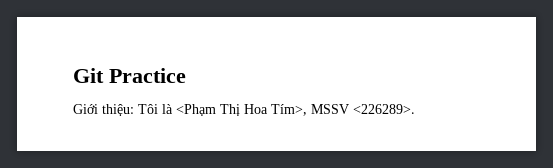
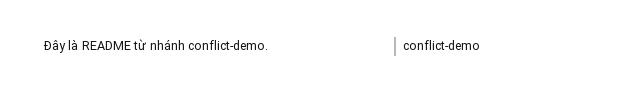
[73,68,186,83] [73,104,415,116] Git Practice // Giới thiệu: Tôi là <Phạm Thị Hoa Tím>, MSSV <226289>. -> [43,39,268,53] [403,40,480,50] Đây là README từ nhánh conflict-demo. // conflict-demo

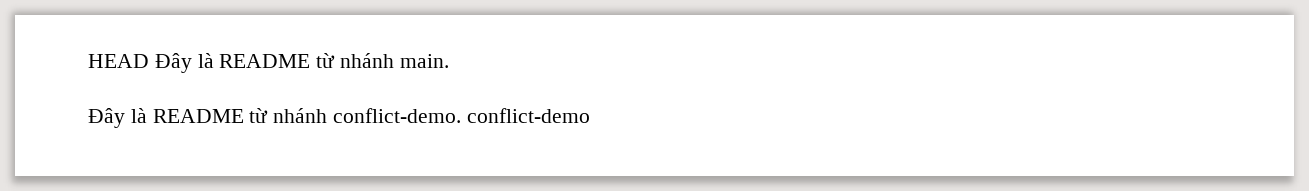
(43, 46) none -> [88,53,449,73] HEAD Đây là README từ nhánh main. //
(268, 45) // -> (462, 115) none

